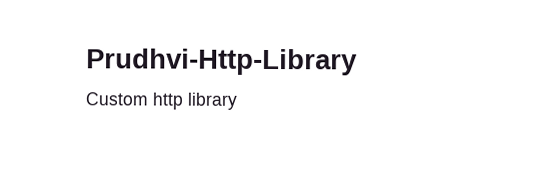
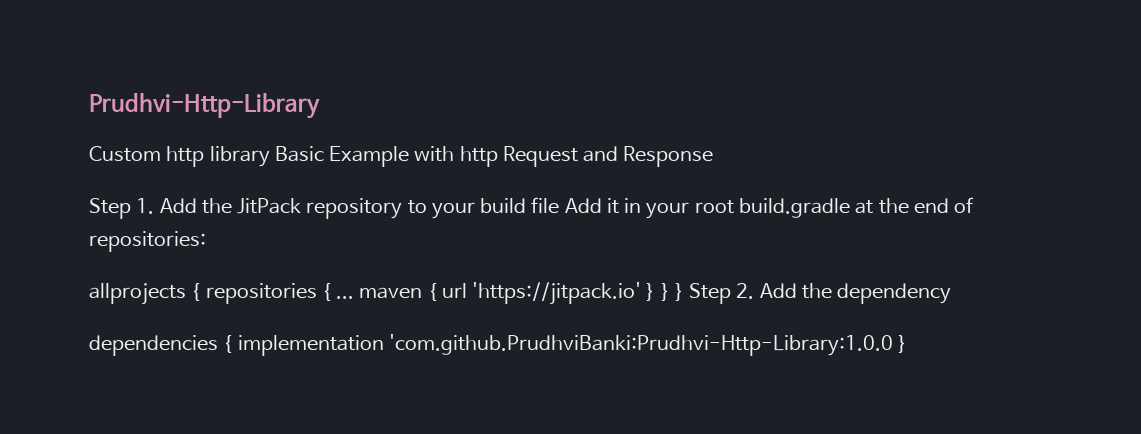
(237, 101) none -> [274,146,714,167] [89,197,974,219] [89,231,206,252] [89,282,952,305] [89,334,908,356] Basic Example with http Request and Response // Step 1. Add the JitPack repository to your build file Add it in your root build.gradle at the end of repositories: // allprojects { repositories { ... maven { url 'https://jitpack.io' } } } Step 2. Add the dependency // dependencies { implementation 'com.github.PrudhviBanki:Prudhvi-Http-Library:1.0.0 }

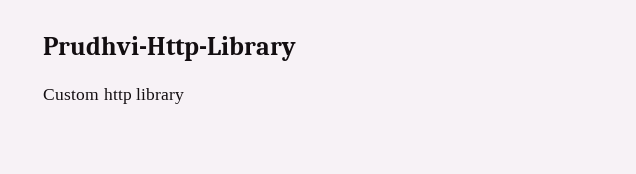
[274,146,714,167] [89,197,974,219] [89,231,206,252] [89,282,952,305] [89,334,908,356] Basic Example with http Request and Response // Step 1. Add the JitPack repository to your build file Add it in your root build.gradle at the end of repositories: // allprojects { repositories { ... maven { url 'https://jitpack.io' } } } Step 2. Add the dependency // dependencies { implementation 'com.github.PrudhviBanki:Prudhvi-Http-Library:1.0.0 } -> (185, 96) none

